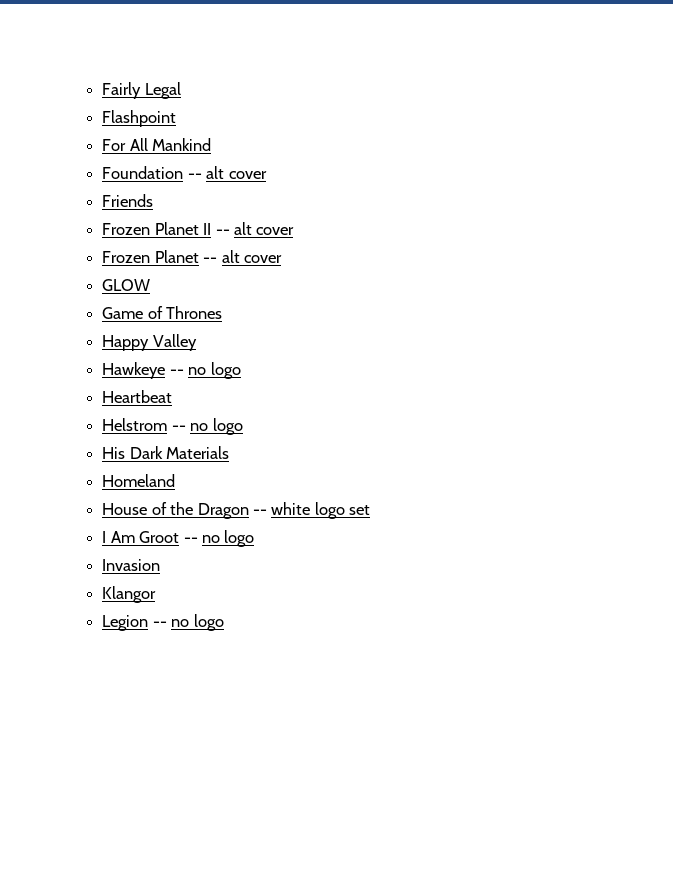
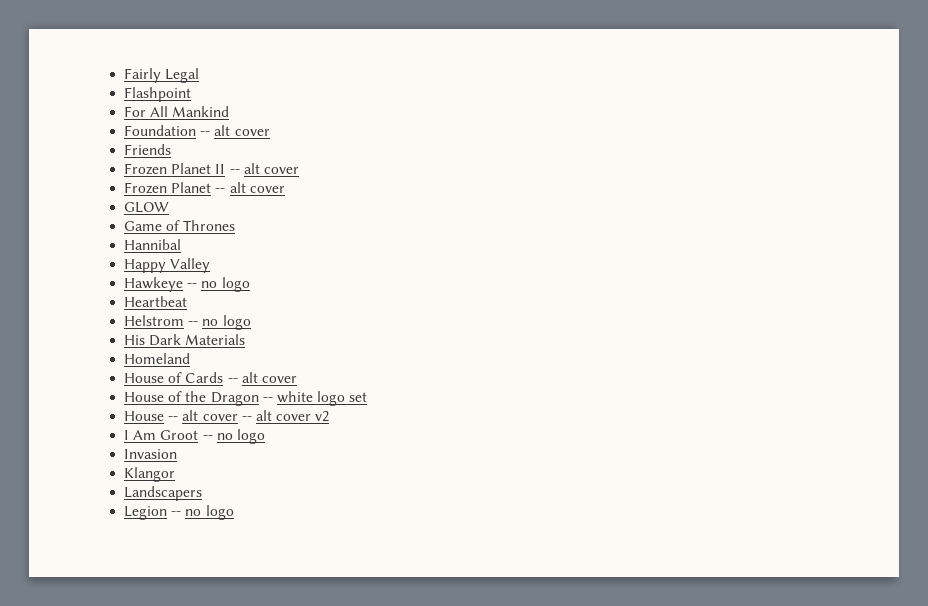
(223, 312) none -> [124,239,182,250] // Hannibal
(176, 480) none -> [124,372,297,383] // House of Cards -- alt cover
(371, 510) none -> [124,410,330,422] // House -- alt cover -- alt cover v2
(157, 594) none -> [124,486,203,501] // Landscapers

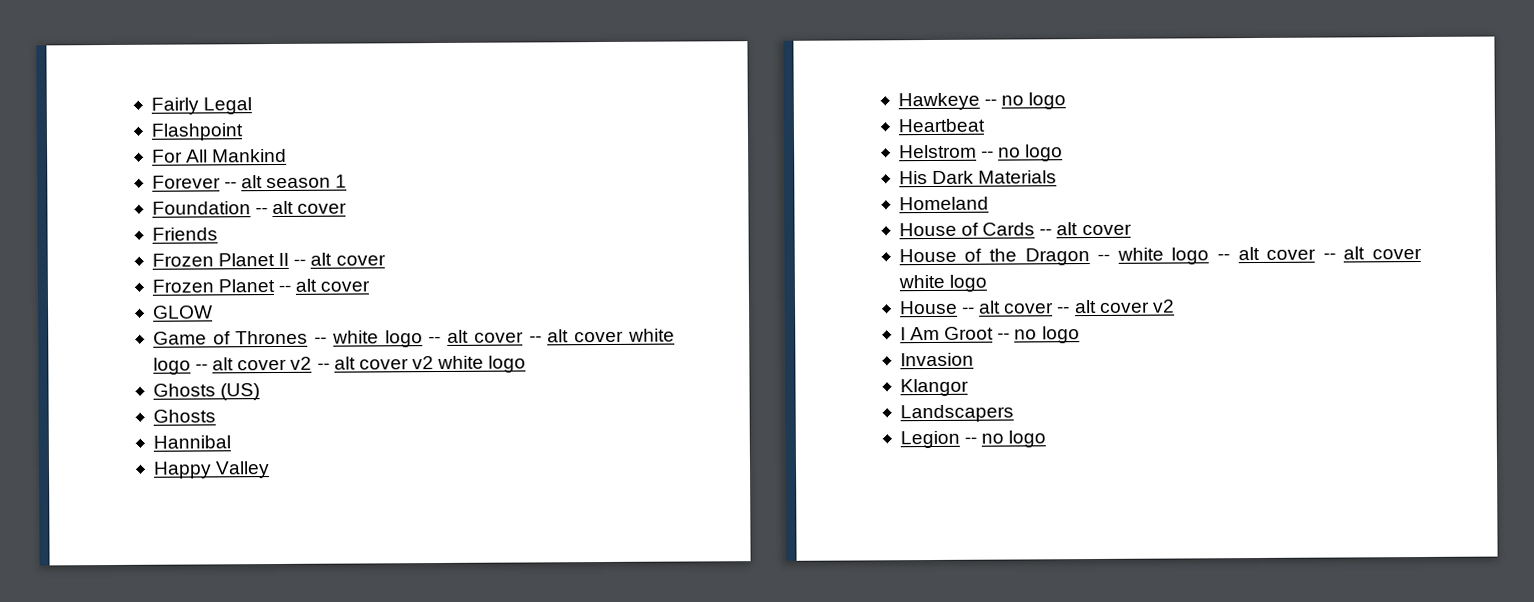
(230, 111) none -> [151,174,348,189] // Forever -- alt season 1
(236, 225) none -> [314,328,675,348] [152,355,527,375] [152,383,261,401] [152,409,216,423] -- white logo -- alt cover -- alt cover white logo -- alt cover v2 -- alt cover v2 white logo // Ghosts (US) // Ghosts
[349,392,368,402] set -> [1217,246,1423,261] [897,274,988,292] -- alt cover -- alt cover white logo

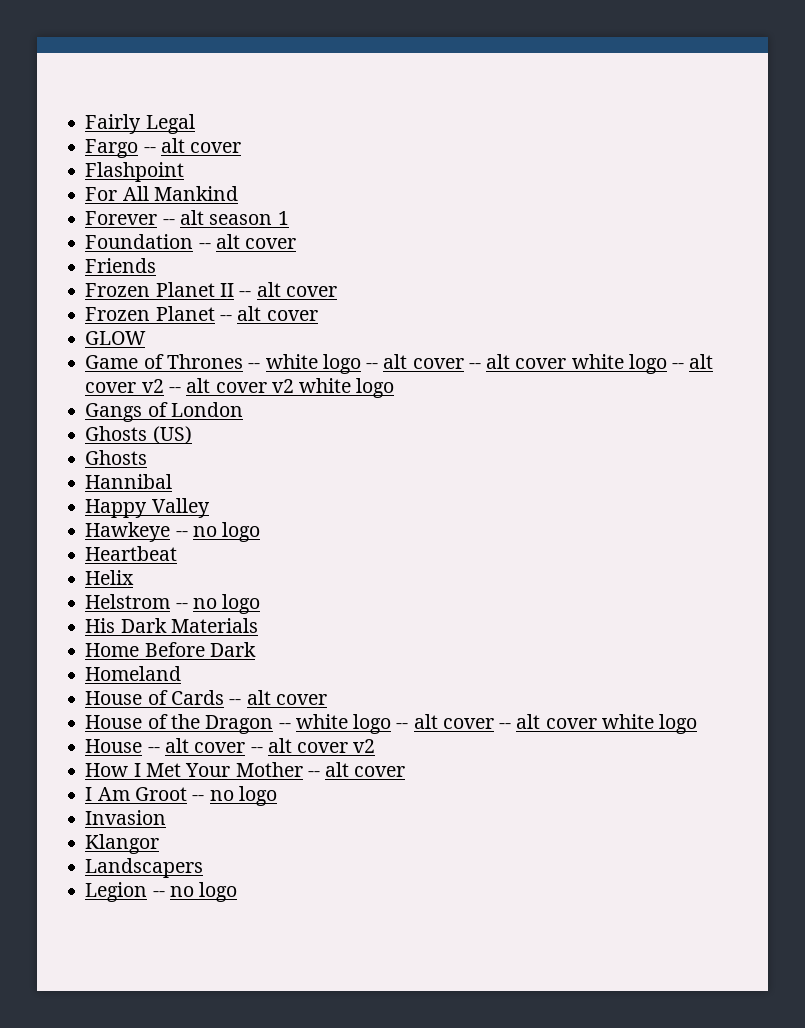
(253, 106) none -> [85,138,242,158] // Fargo -- alt cover
(527, 364) none -> [85,402,243,422] // Gangs of London
(985, 125) none -> [85,570,135,585] // Helix
(1058, 177) none -> [85,642,256,657] // Home Before Dark
(1175, 306) none -> [85,762,406,777] // How I Met Your Mother -- alt cover

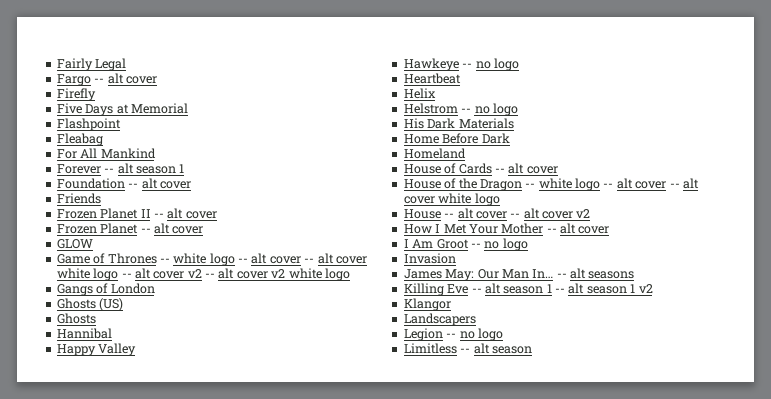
(242, 147) none -> [56,88,96,101] [56,103,188,116] // Firefly // Five Days at Memorial
(185, 172) none -> [56,133,103,146] // Fleabag
(167, 817) none -> [403,268,635,281] [403,283,653,296] // James May: Our Man In… -- alt seasons // Killing Eve -- alt season 1 -- alt season 1 v2
(238, 892) none -> [403,343,532,354] // Limitless -- alt season

